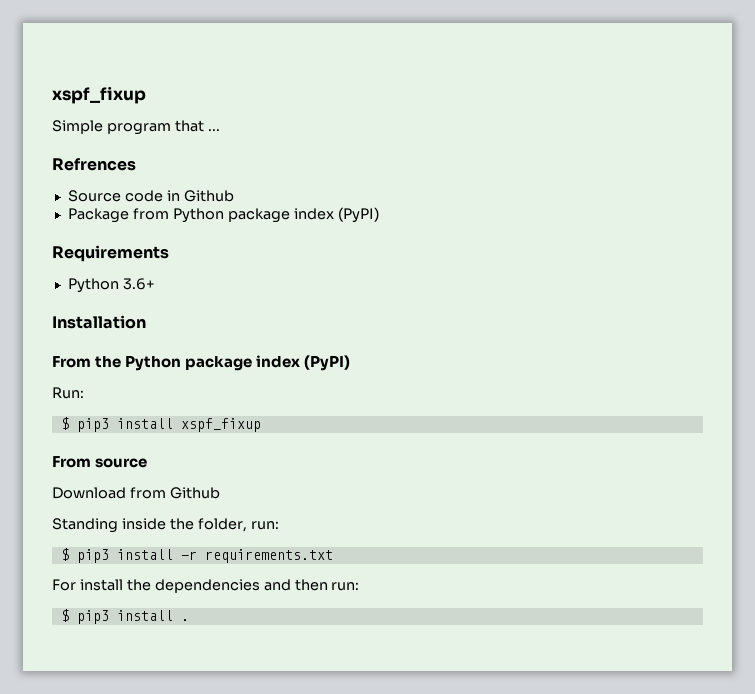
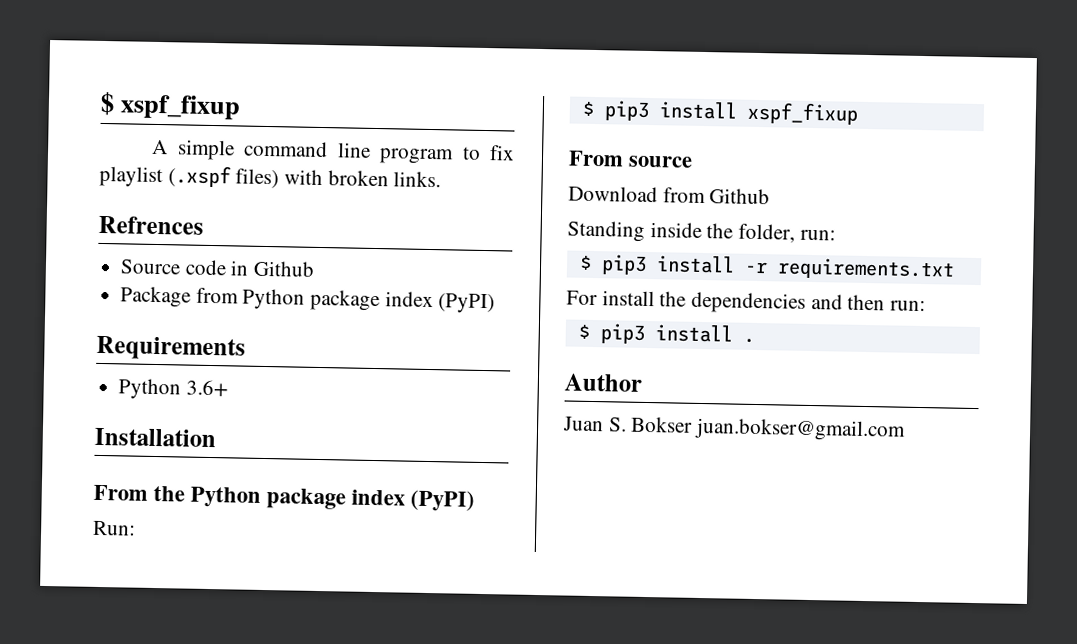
[52,86,146,104] [52,120,220,135] xspf_fixup // Simple program that ... -> [100,91,242,121] [152,139,515,165] [99,165,442,189] $ xspf_fixup // A simple command line program to fix playlist (.xspf files) with broken links.
(189, 620) none -> [564,373,643,392] [563,416,907,442] // Author // Juan S. Bokser juan.bokser@gmail.com

